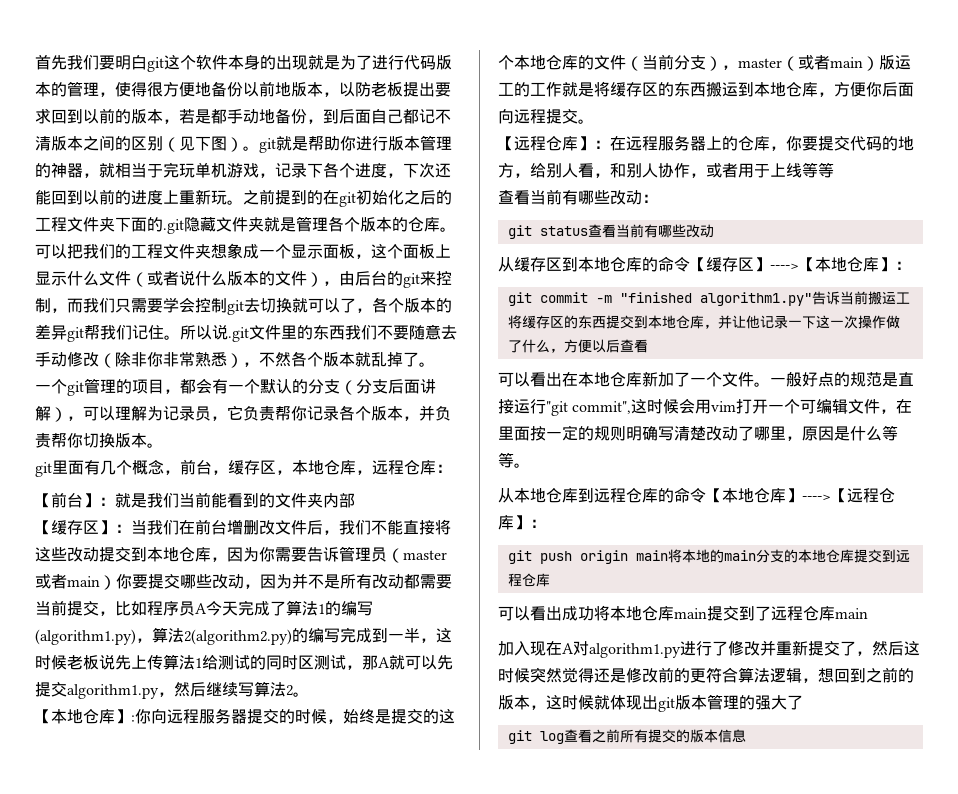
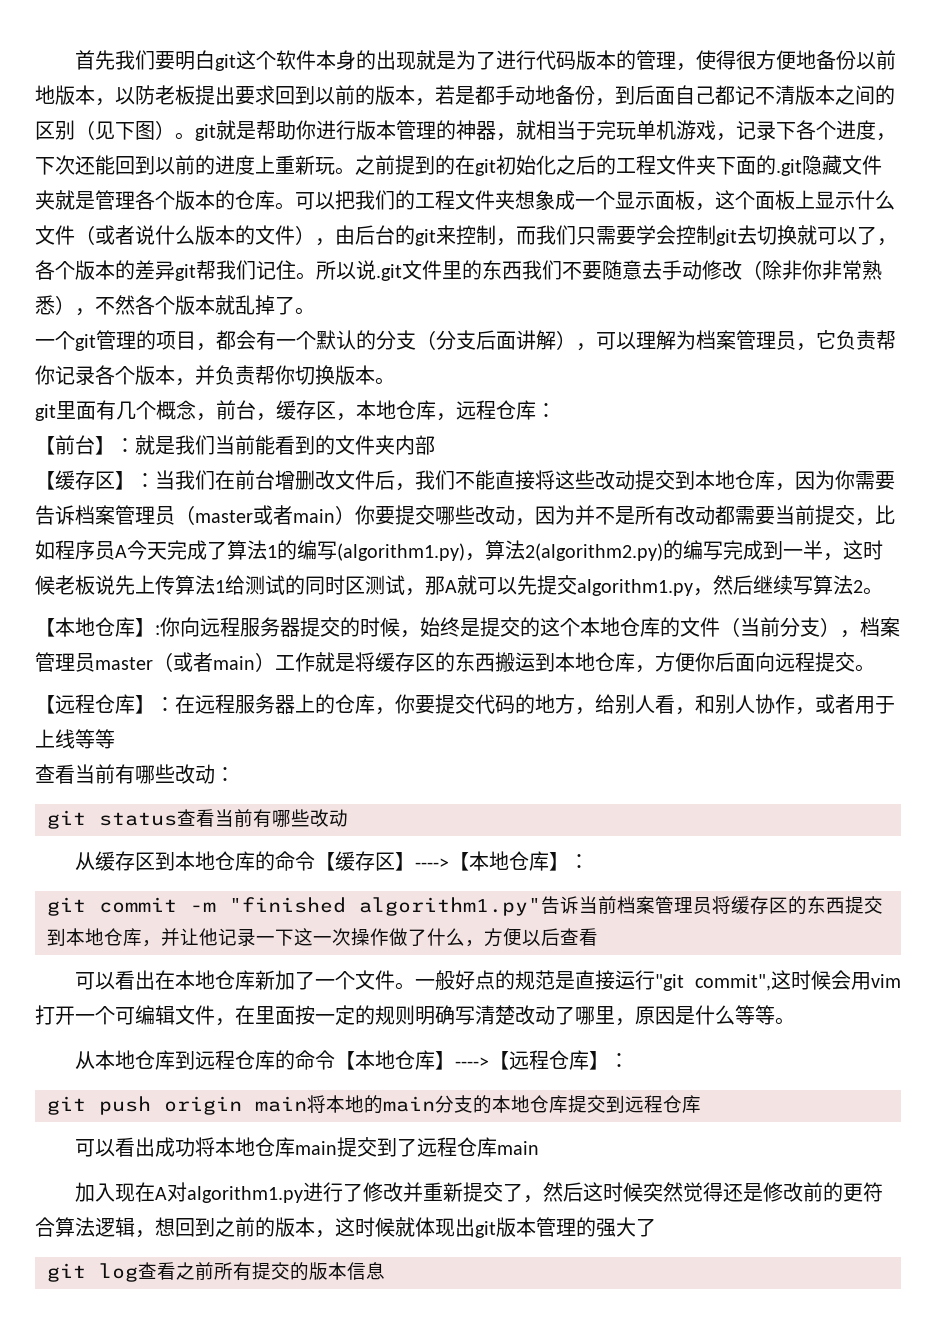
[163,406,195,421] 记录 -> [696,330,776,350] 档案管理
(339, 554) none -> [75,505,115,525] 档案
(738, 67) none -> [860,617,900,637] [35,652,95,672] 档案管理员
[879,55,911,70] [498,82,530,97] 版运工的 -> (275, 662) none
[867,291,910,305] 搬运工 -> [617,896,712,914] 档案管理员

